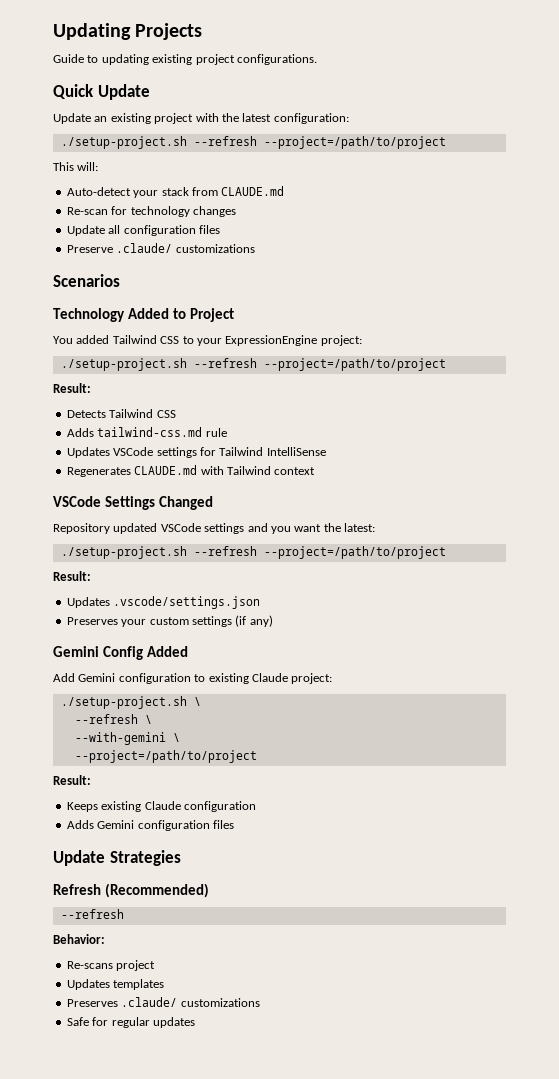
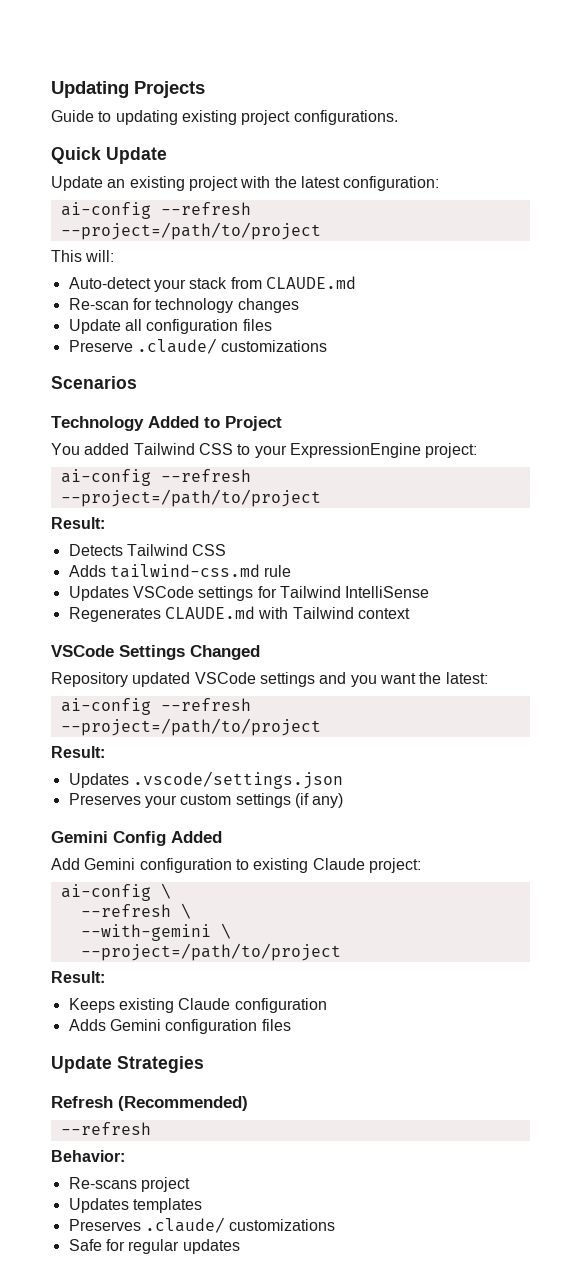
[60,136,187,149] ./setup-project.sh -> [60,202,151,219] ai-config
[60,358,187,371] ./setup-project.sh -> [60,469,151,486] ai-config
[60,546,187,559] ./setup-project.sh -> [60,698,151,715] ai-config
[60,696,187,709] ./setup-project.sh -> [60,884,151,901] ai-config

